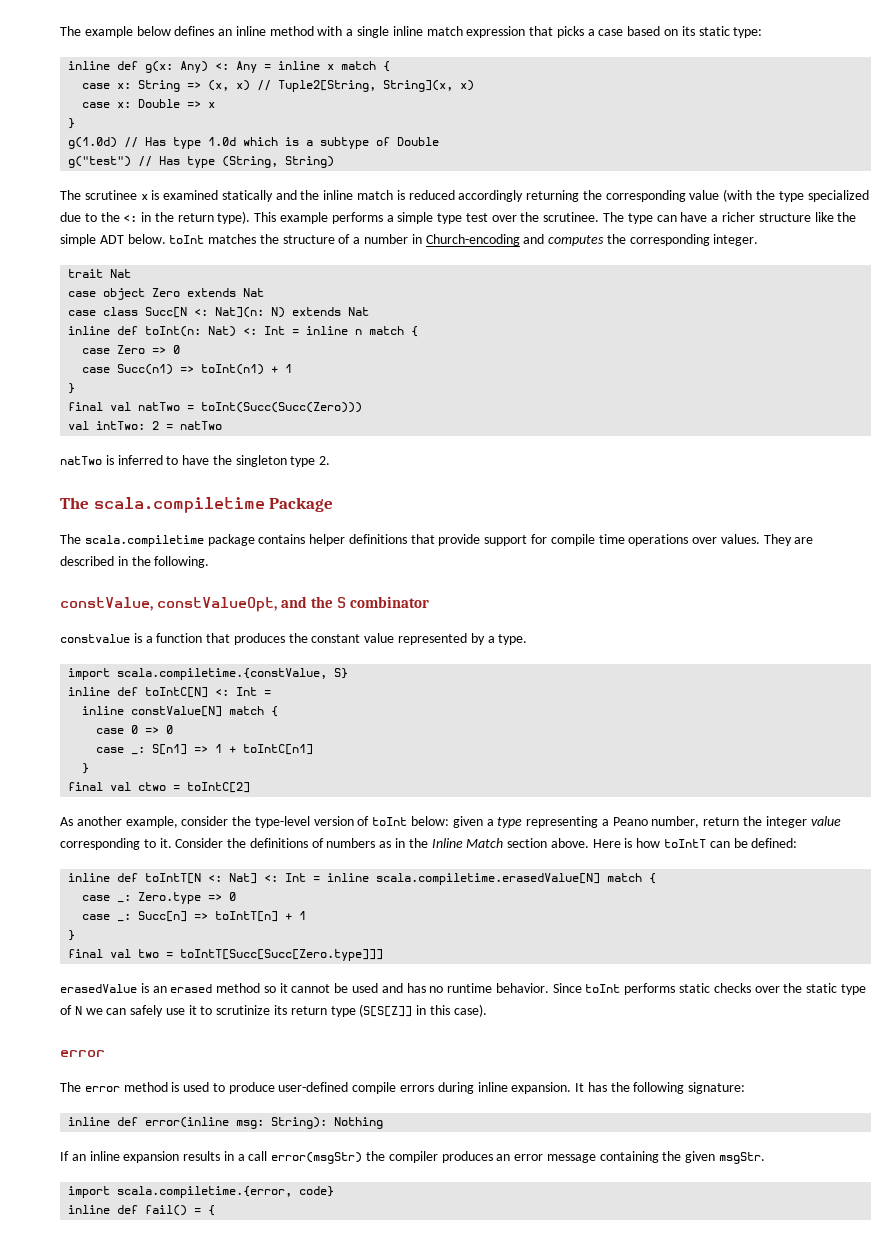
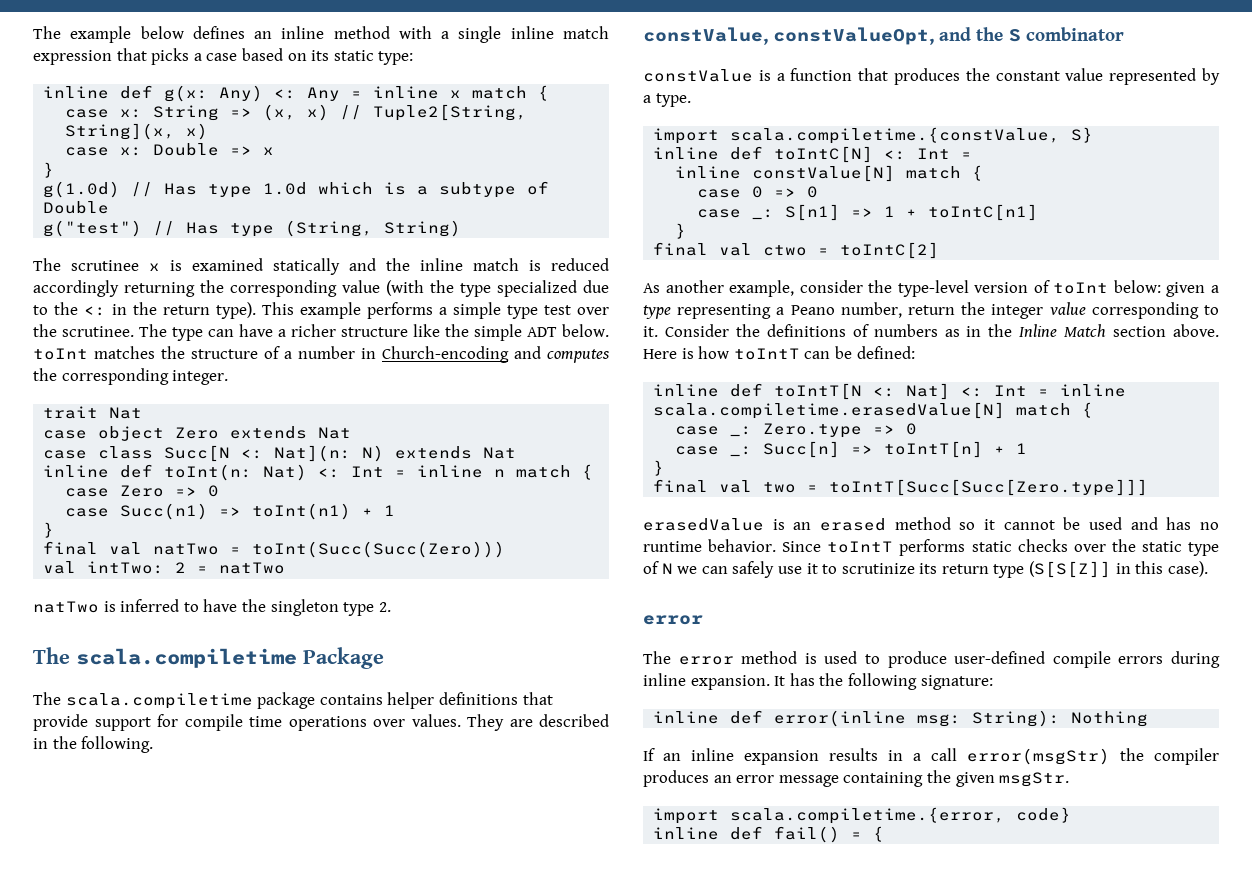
[60,634,130,643] constvalue -> [643,69,753,82] constValue
[585,984,621,993] toInt -> [827,541,894,553] toIntT

